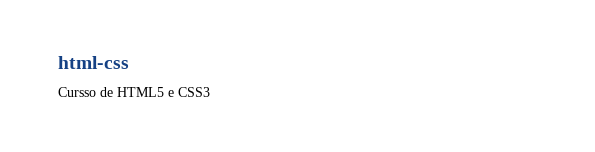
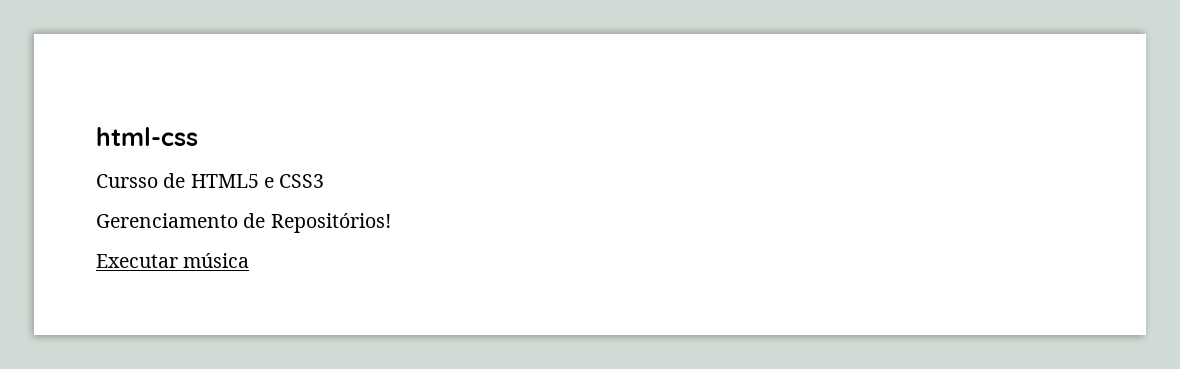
(210, 92) none -> [96,213,391,233] [96,253,250,268] // Gerenciamento de Repositórios! // Executar música

